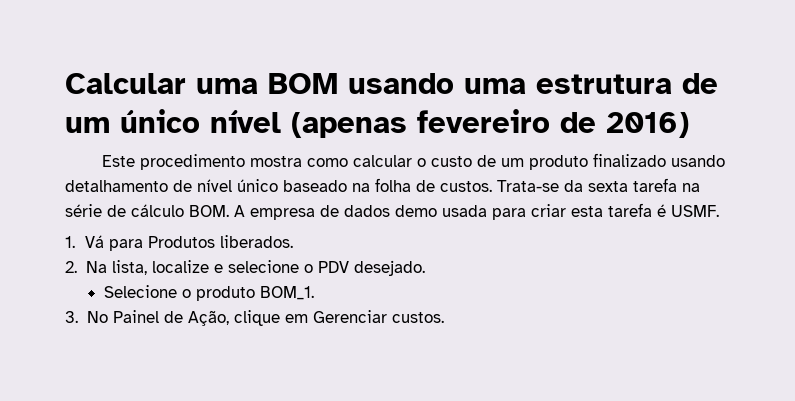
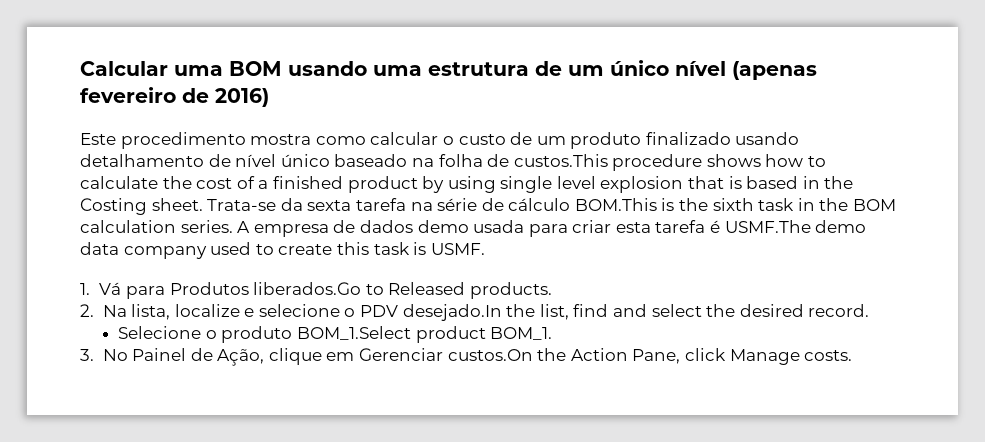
[440,181,492,192] custos. -> [513,154,827,171] [80,176,854,193] [80,198,203,215] custos.This procedure shows how to calculate the cost of a finished product by using single level explosion that is based in the Costing sheet.
[189,205,229,217] BOM. -> [574,198,897,211] [80,220,233,233] BOM.This is the sixth task in the BOM calculation series.
(666, 210) none -> [724,220,867,233] [80,242,427,259] USMF.The demo data company used to create this task is
[220,235,294,248] liberados. -> [253,282,553,299] liberados.Go to Released products.
[353,260,425,276] desejado. -> [402,304,870,321] desejado.In the list, find and select the desired record.
(256, 293) none -> [296,326,486,343] BOM_1.Select product
[391,312,444,323] custos. -> [447,348,853,365] custos.On the Action Pane, click Manage costs.

